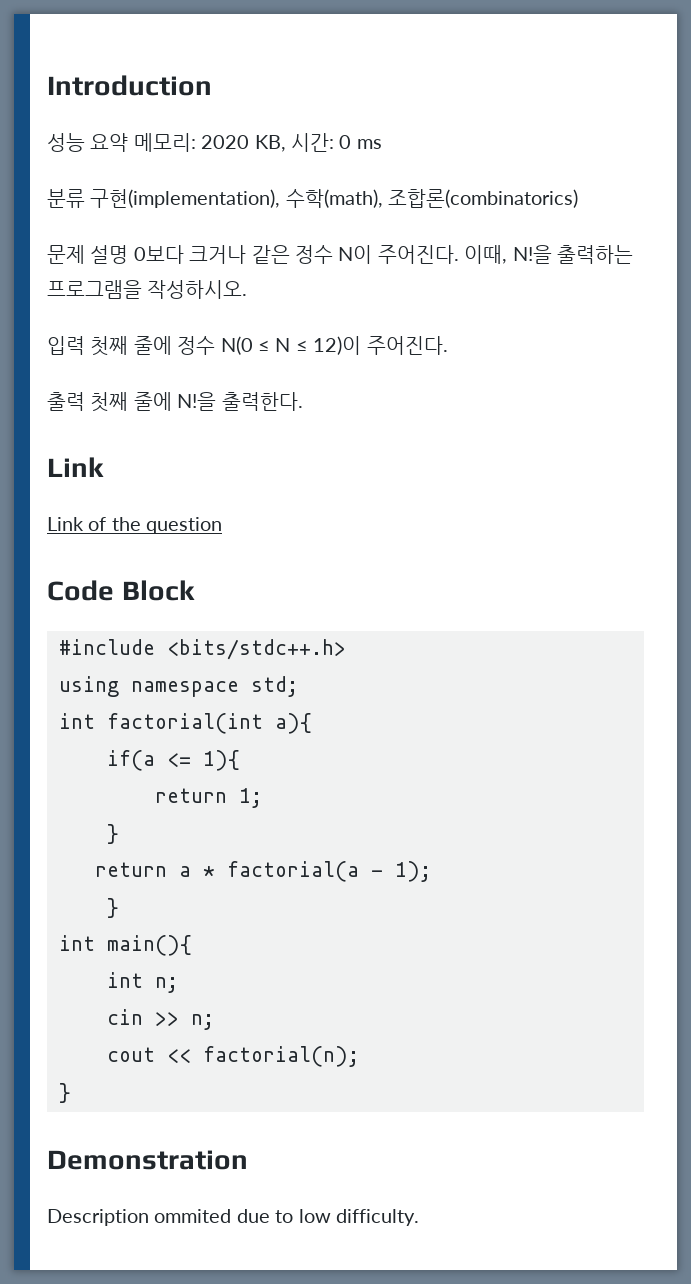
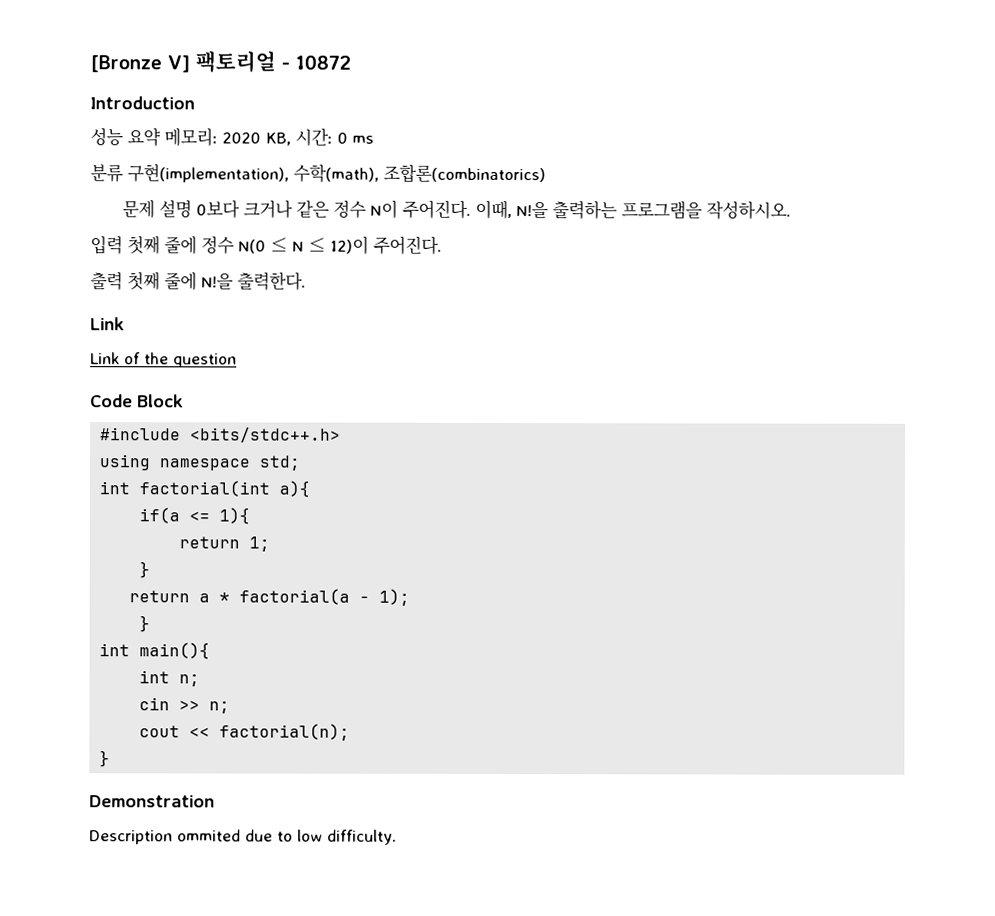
(47, 85) none -> [90,50,351,73] [Bronze V] 팩토리얼 - 10872 //

